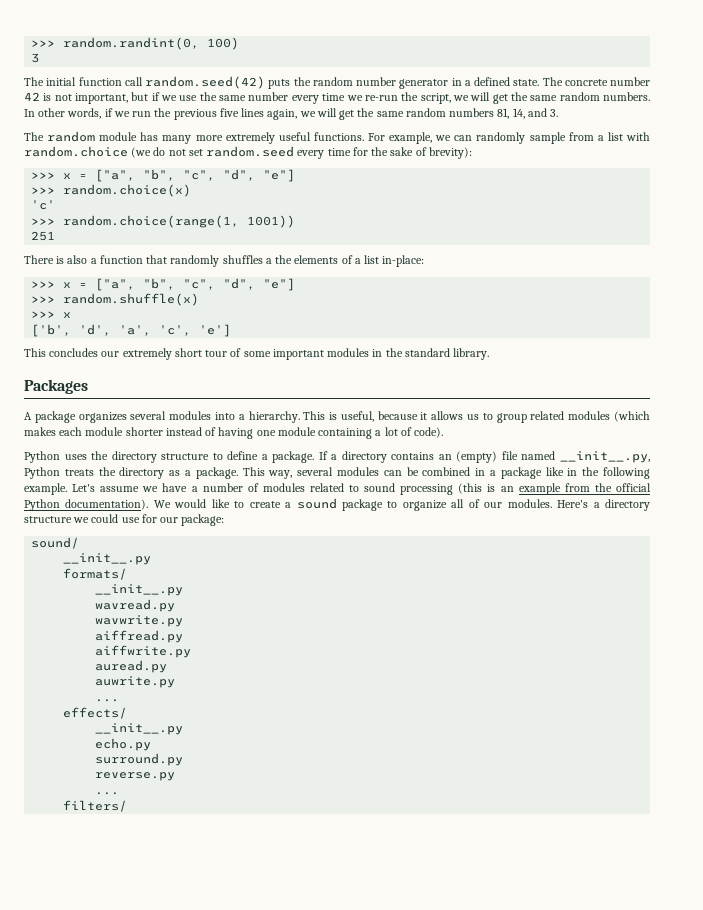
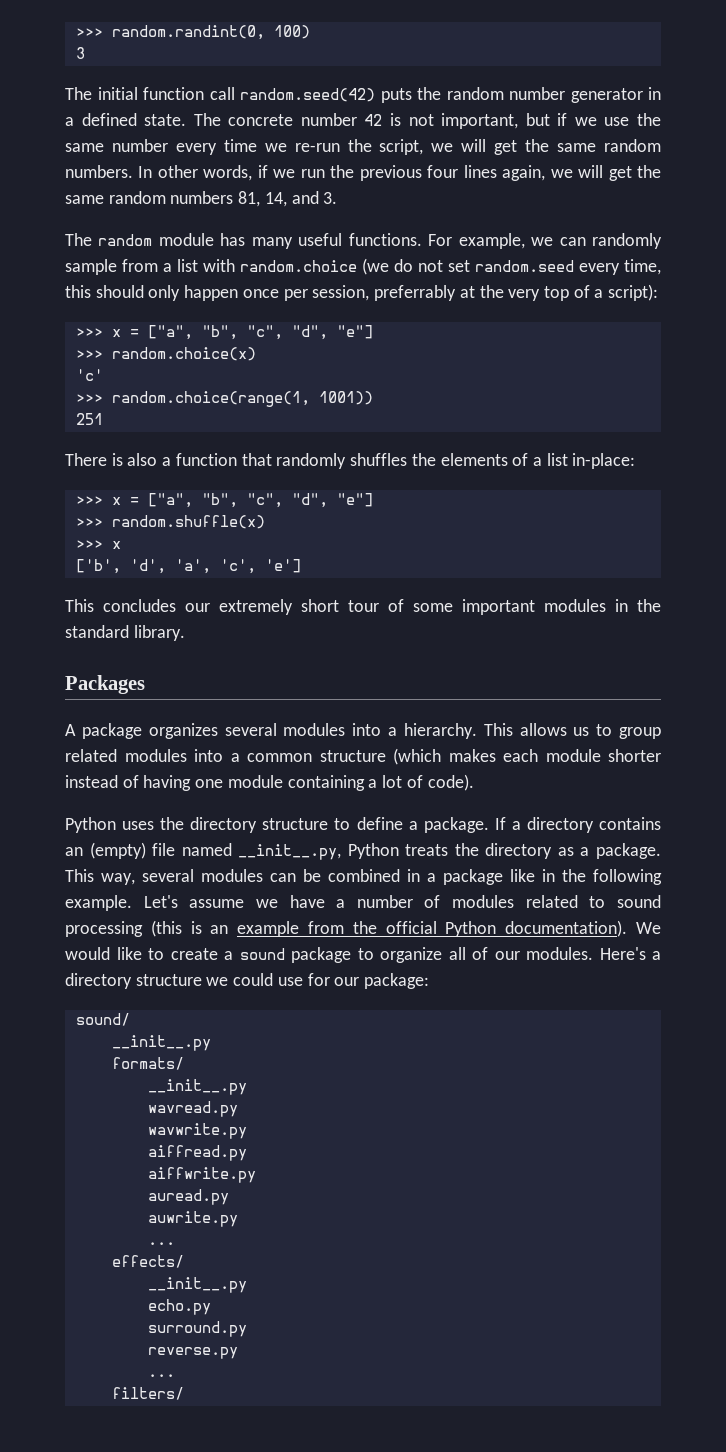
[219,108,239,117] five -> [427,165,459,178] four
[195,132,275,144] more extremely -> (293, 243) none
[327,147,472,159] time for the sake of brevity): -> [624,259,661,275] [65,284,659,301] time, this should only happen once per session, preferrably at the very top of a script):
[265,258,272,264] a -> (408, 459) none
[329,411,428,422] is useful, because it -> (513, 729) none
(611, 415) none -> [194,749,386,762] into a common structure

